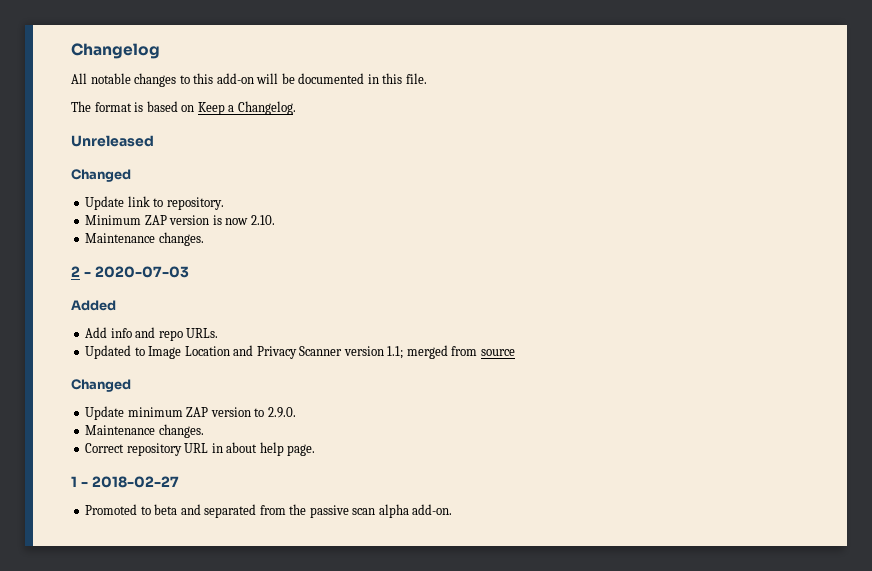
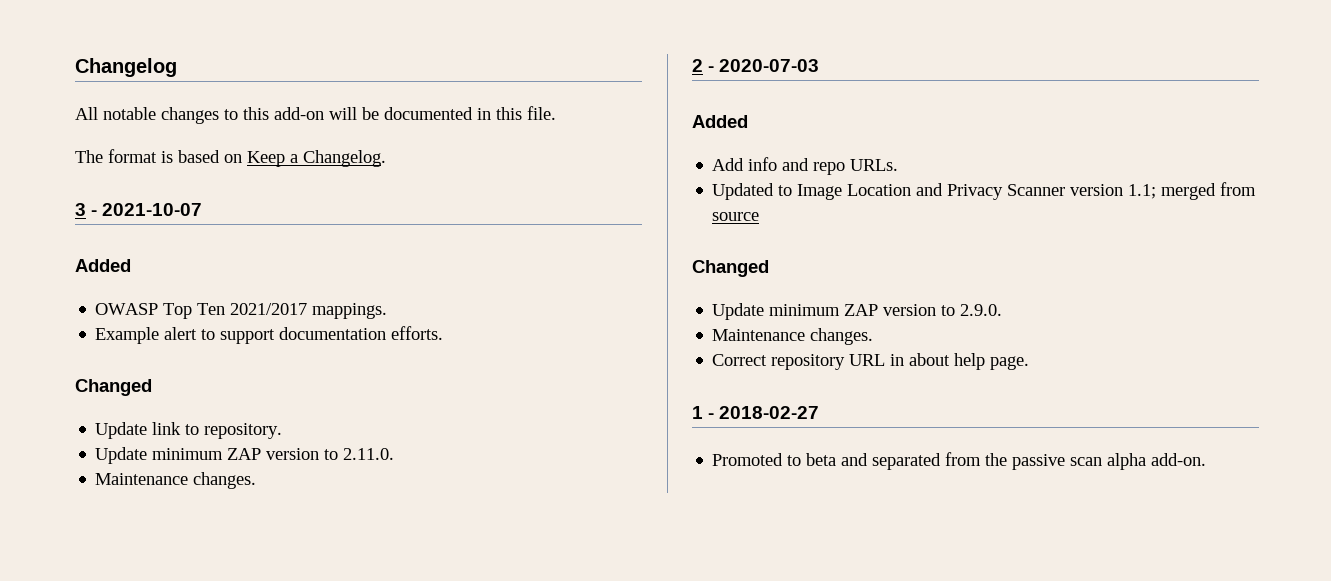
[71,135,154,147] Unreleased -> [75,203,203,216] [75,259,131,272] [95,303,388,319] [95,326,444,344] 3 - 2021-10-07 // Added // OWASP Top Ten 2021/2017 mappings. // Example alert to support documentation efforts.
[85,215,275,225] Minimum ZAP version is now 2.10. -> [95,447,395,464] Update minimum ZAP version to 2.11.0.

